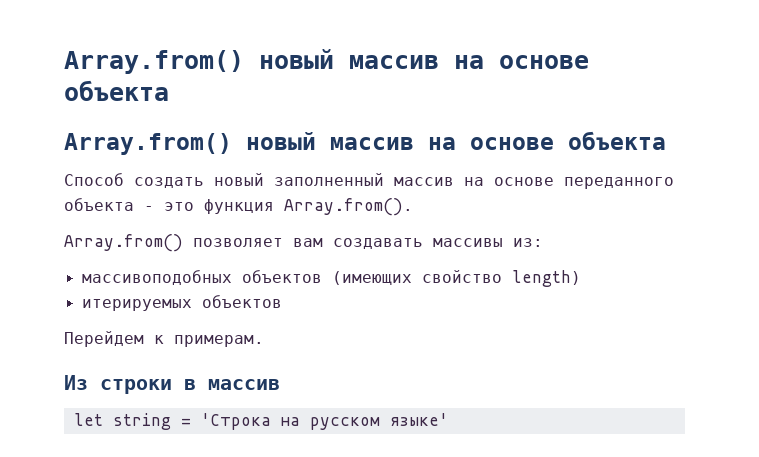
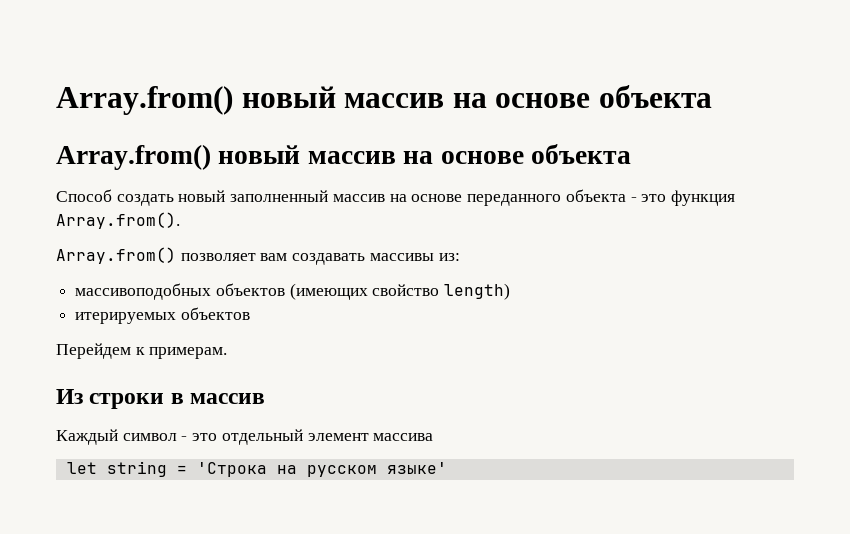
(280, 384) none -> [56,429,434,445] // Каждый символ - это отдельный элемент массива

